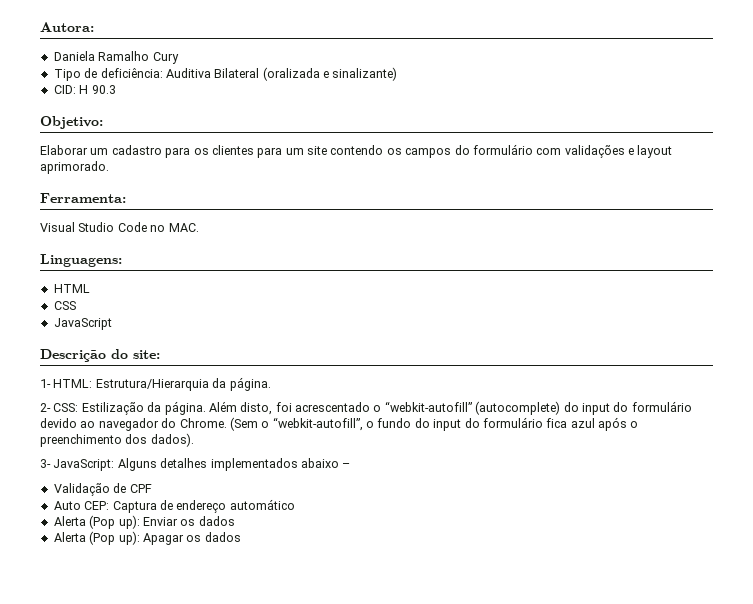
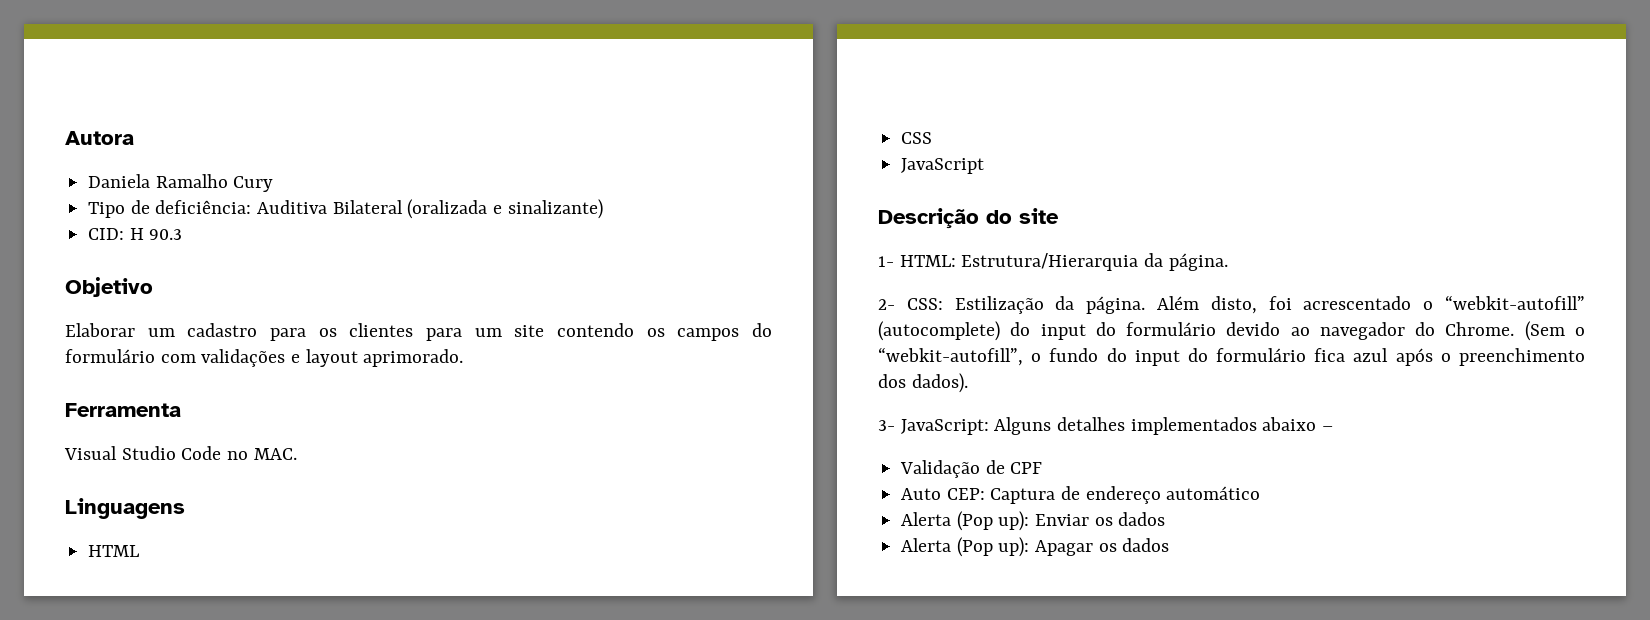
[40,22,94,32] Autora: -> [65,131,134,145] Autora
[40,116,103,129] Objetivo: -> [65,277,153,297] Objetivo
[40,193,126,203] Ferramenta: -> [65,403,181,417] Ferramenta
[40,254,122,267] Linguagens: -> [65,498,185,519] Linguagens
[133,350,160,359] site: -> [1019,208,1059,224] site

